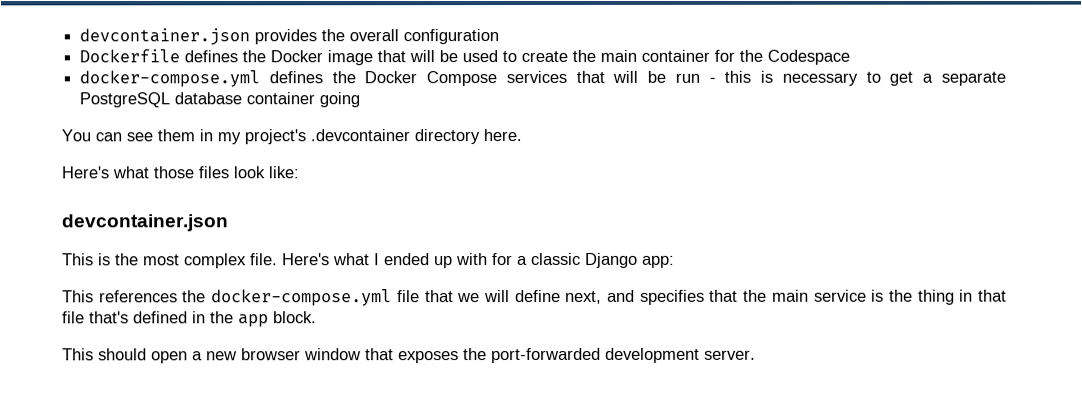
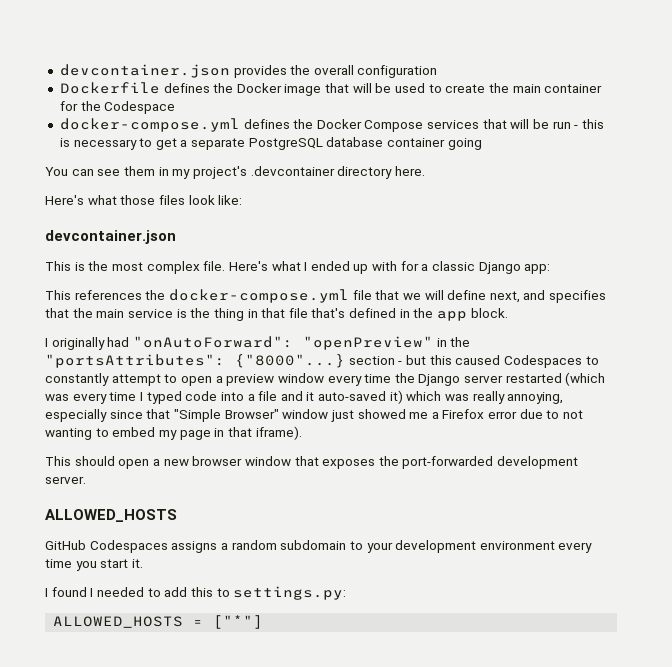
(317, 317) none -> [45,336,471,350] [45,354,599,368] [45,372,606,386] [45,390,564,404] [45,409,584,422] [45,426,302,440] // I originally had "onAutoForward": "openPreview" in the "portsAttributes": {"8000"...} section - but this caused Codespaces to constantly attempt to open a preview window every time the Django server restarted (which was every time I typed code into a file and it auto-saved it) which was really annoying, especially since that "Simple Browser" window just showed me a Firefox error due to not wanting to embed my page in that iframe).
(756, 354) none -> [45,509,177,522] [45,540,593,553] [45,559,143,571] [45,586,347,600] [53,615,264,629] // ALLOWED_HOSTS // GitHub Codespaces assigns a random subdomain to your development environment every time you start it. // I found I needed to add this to settings.py: // ALLOWED_HOSTS = ["*"]

